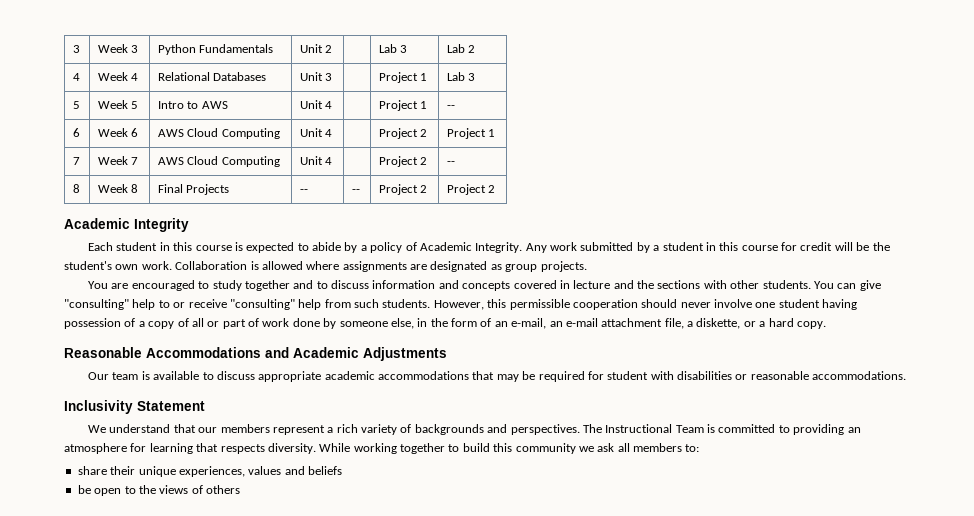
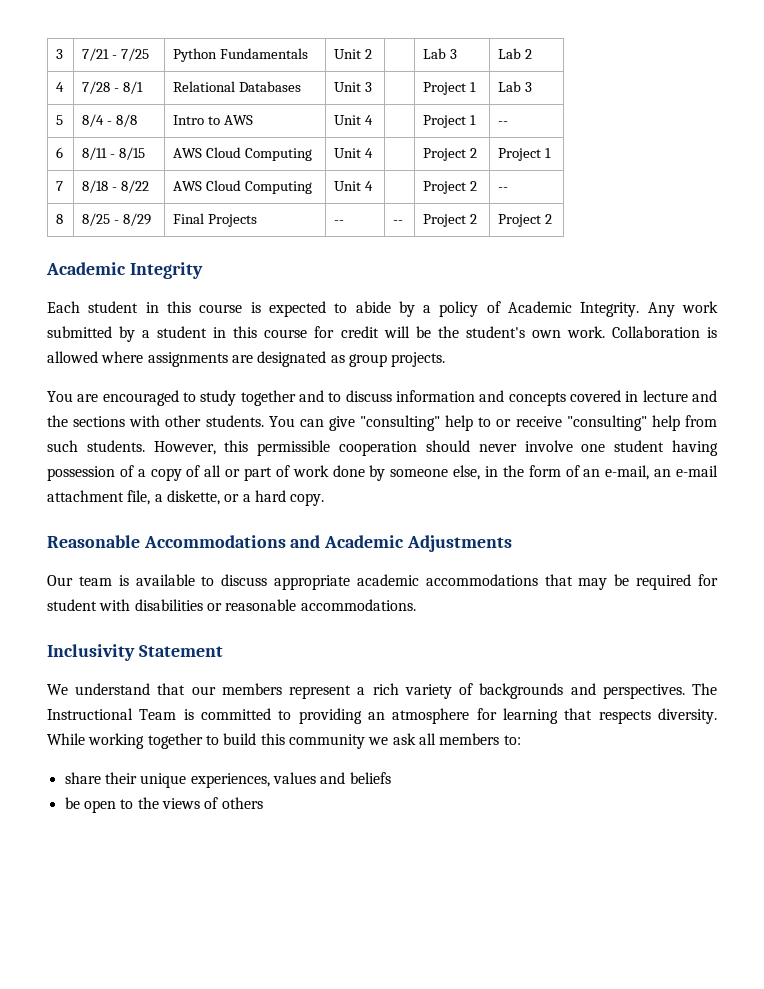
[72,45,80,53] [97,44,139,53] 3 | Week 3 -> [56,49,64,59] [82,48,150,61] 3 | 7/21 - 7/25
[97,72,139,81] Week 4 -> [82,81,144,94] 7/28 - 8/1
[97,100,139,109] Week 5 -> [82,114,138,127] 8/4 - 8/8
[97,128,139,137] Week 6 -> [82,147,146,160] 8/11 - 8/15
[97,156,139,165] Week 7 -> [82,180,150,193] 8/18 - 8/22
[97,184,139,193] Week 8 -> [82,213,152,226] 8/25 - 8/29

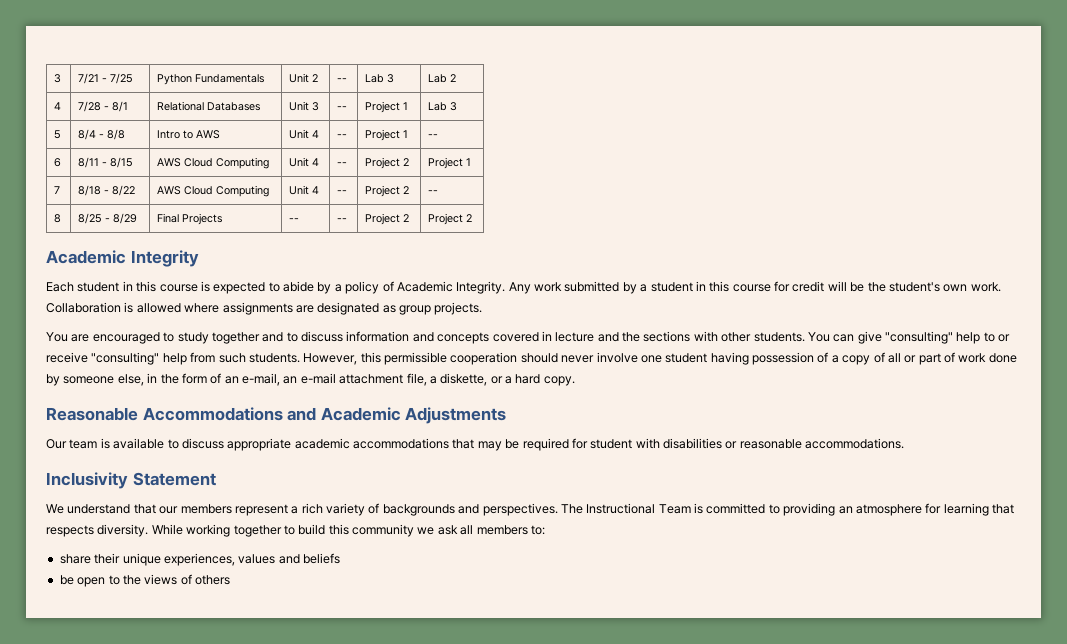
(373, 54) none -> [337,78,348,82] --
(373, 87) none -> [337,106,348,110] --
(374, 120) none -> [337,134,348,138] --
(374, 153) none -> [337,162,348,166] --
(374, 186) none -> [337,190,348,194] --

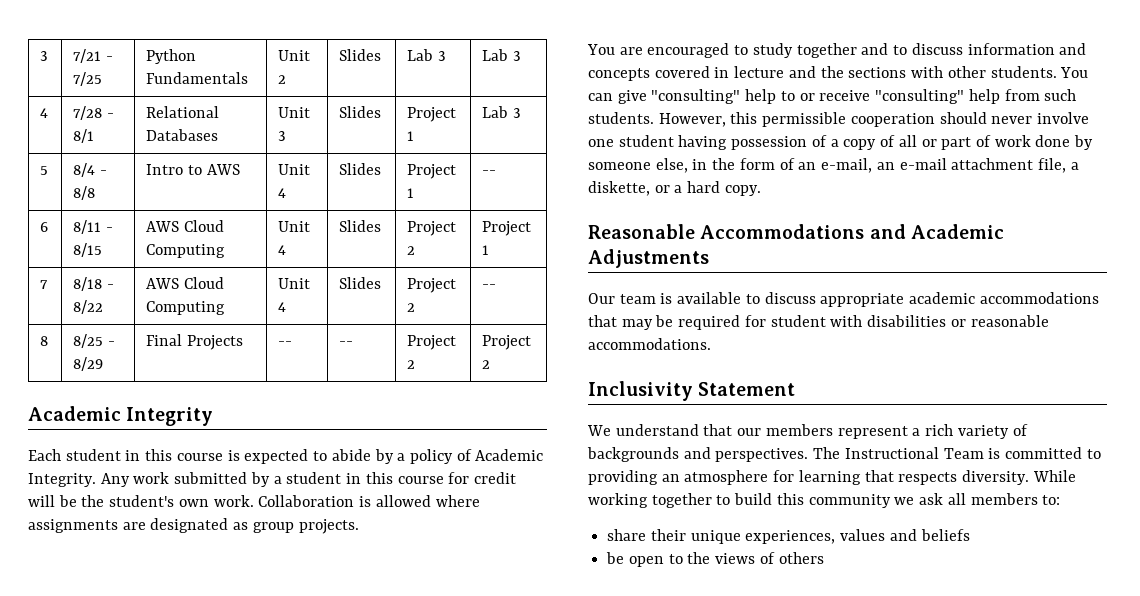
[337,78,348,82] -- -> [339,49,382,61] Slides
[450,74,457,82] 2 -> [513,51,522,61] 3
[337,106,348,110] -- -> [339,106,382,118] Slides
[337,134,348,138] -- -> [339,163,382,175] Slides
[337,162,348,166] -- -> [339,220,382,232] Slides
[337,190,348,194] -- -> [339,277,382,289] Slides

